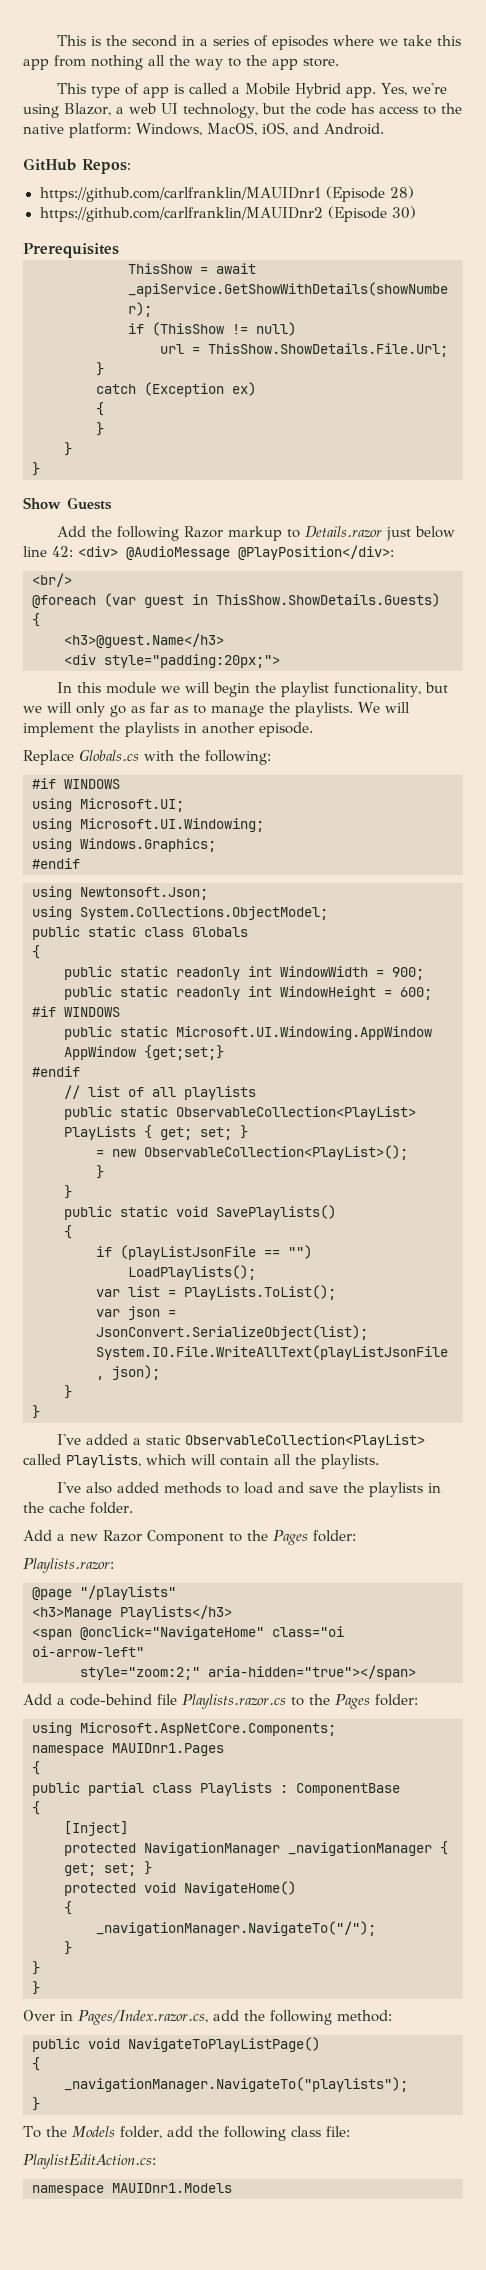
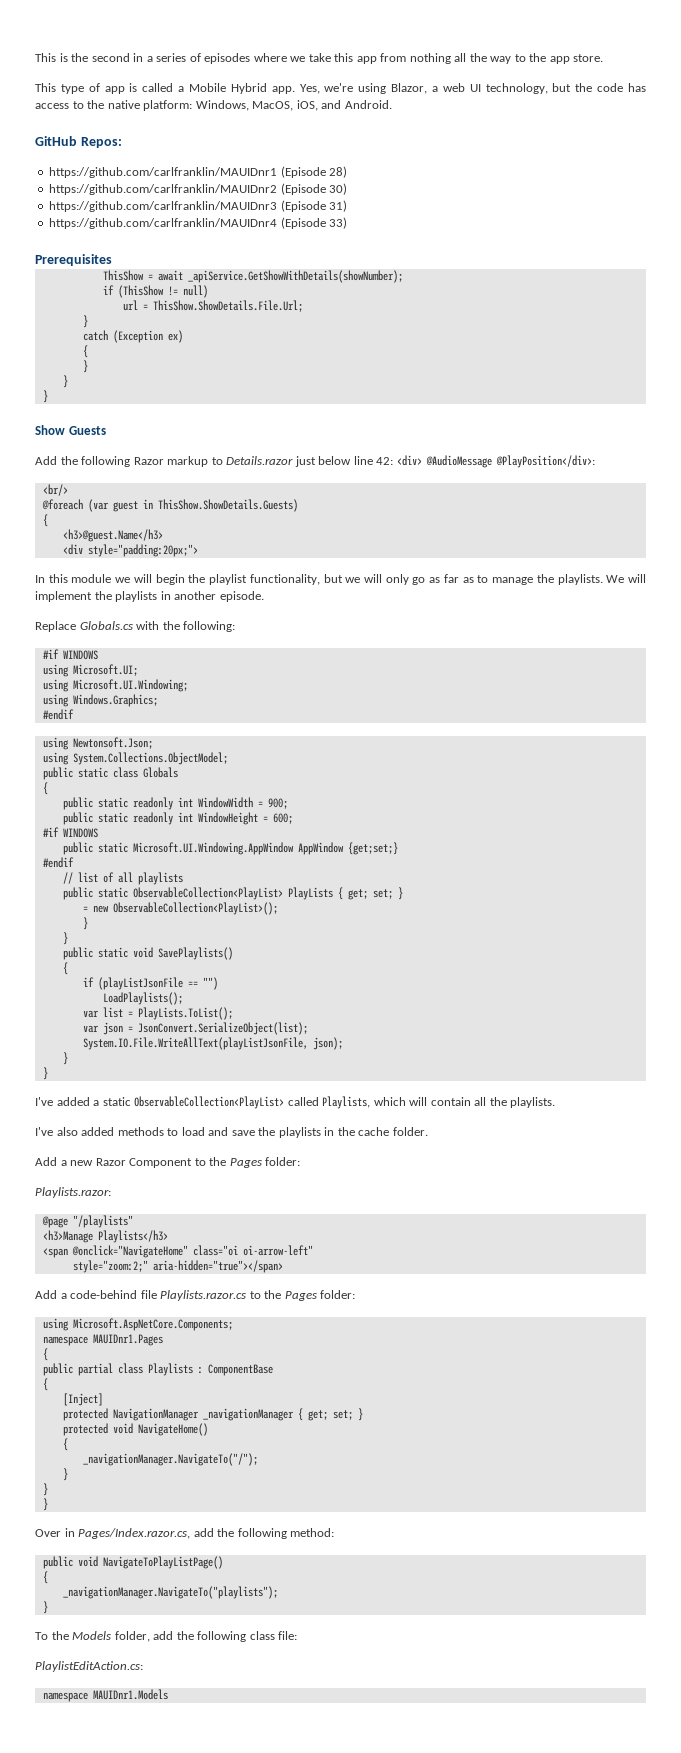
(416, 212) none -> [49,200,348,212] [49,217,348,229] // https://github.com/carlfranklin/MAUIDnr3 (Episode 31) // https://github.com/carlfranklin/MAUIDnr4 (Episode 33)

